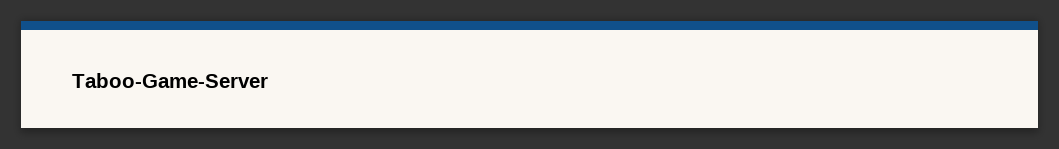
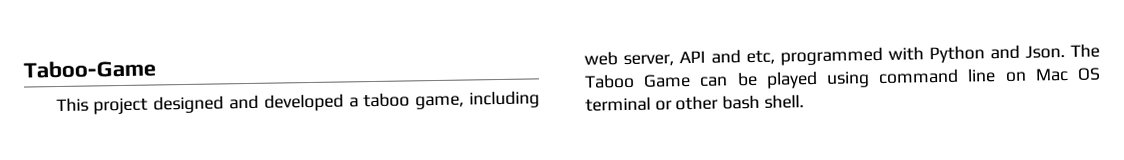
[72,73,268,88] Taboo-Game-Server -> [23,59,156,79] [55,90,540,115] [584,43,1100,67] [584,67,1101,89] [585,94,804,112] Taboo-Game // This project designed and developed a taboo game, including web server, API and etc, programmed with Python and Json. The Taboo Game can be played using command line on Mac OS terminal or other bash shell.

